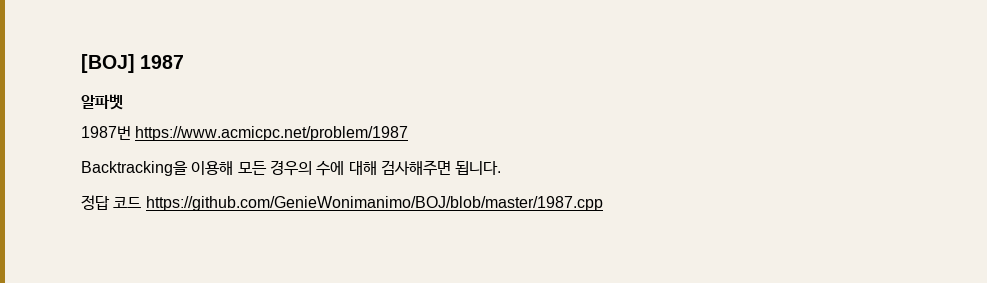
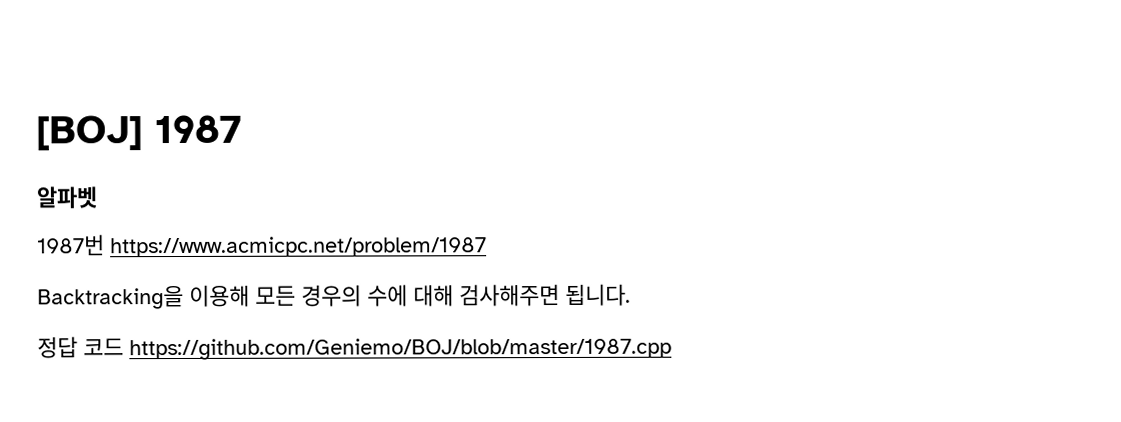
[145,196,603,211] https://github.com/GenieWonimanimo/BOJ/blob/master/1987.cpp -> [129,337,672,361] https://github.com/Geniemo/BOJ/blob/master/1987.cpp

